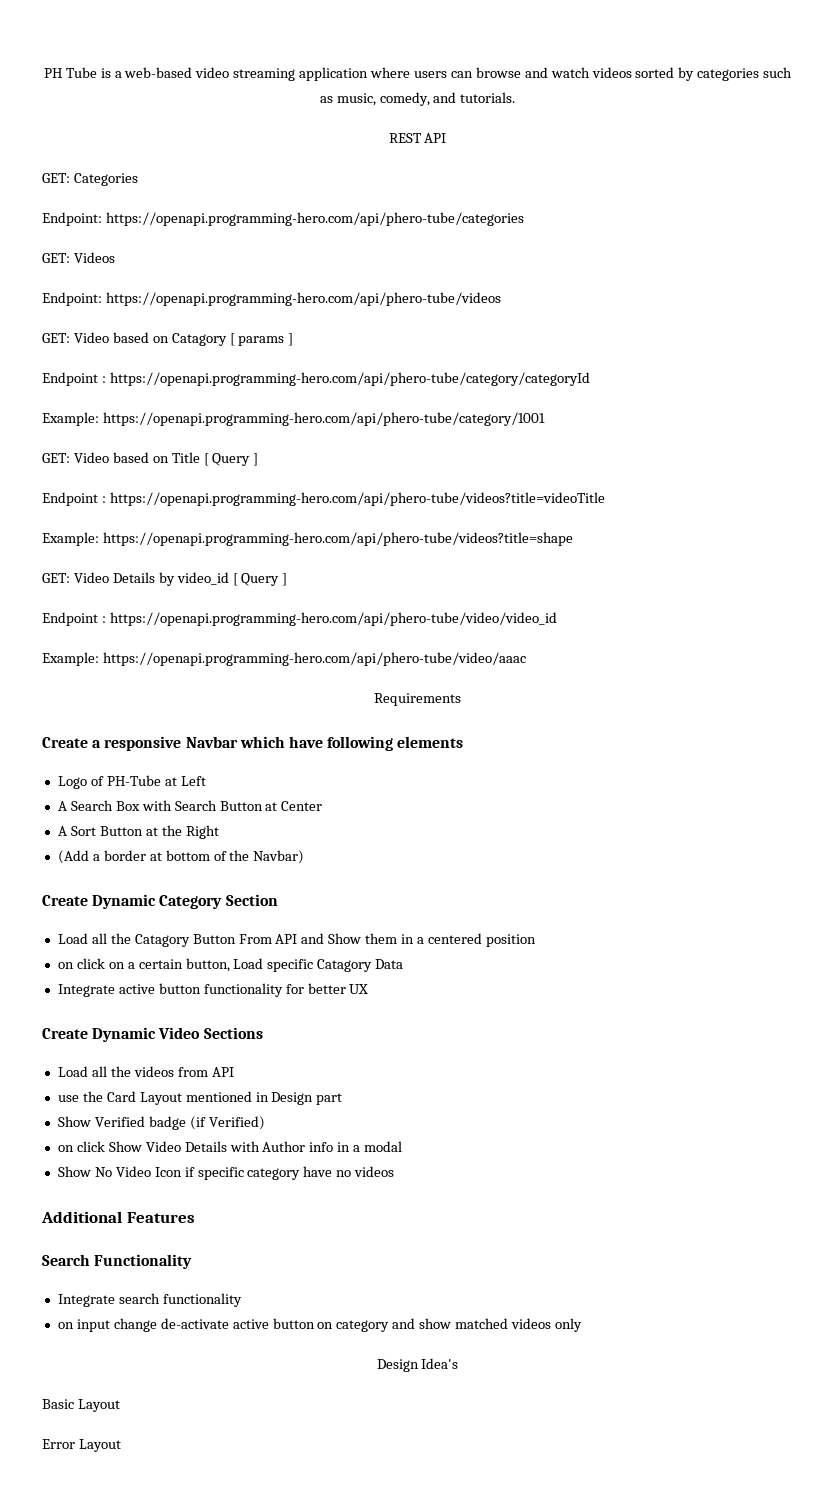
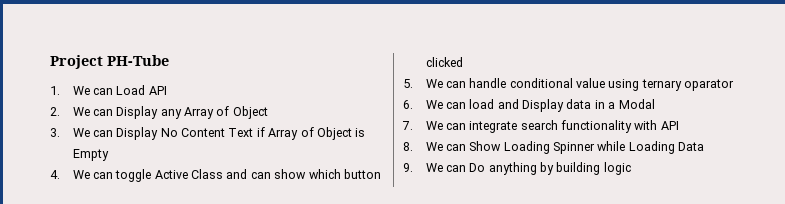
[43,67,793,81] [319,92,516,106] [388,133,447,143] [42,173,138,186] [42,212,524,226] [42,252,115,263] [42,292,501,306] [42,332,294,346] [42,372,590,386] [42,412,545,426] [42,452,259,466] [42,492,605,506] [42,532,573,546] [42,572,288,586] [42,612,557,626] [42,652,526,666] [374,693,461,706] [42,736,464,751] [57,775,206,789] [57,800,323,811] [57,825,219,839] [57,850,305,864] [42,894,278,909] [57,933,536,947] [57,958,404,972] [57,983,369,997] [42,1027,263,1042] [57,1066,234,1077] [57,1091,343,1105] [57,1116,265,1130] [57,1141,403,1152] [57,1166,395,1180] [41,1211,195,1223] [42,1254,193,1269] [57,1293,242,1307] [57,1318,582,1332] [376,1358,459,1372] [42,1399,120,1412] [42,1439,121,1452] PH Tube is a web-based video streaming application where users can browse and watch videos sorted by categories such as music, comedy, and tutorials. // REST API // GET: Categories // Endpoint: https://openapi.programming-hero.com/api/phero-tube/categories // GET: Videos // Endpoint: https://openapi.programming-hero.com/api/phero-tube/videos // GET: Video based on Catagory [ params ] // Endpoint : https://openapi.programming-hero.com/api/phero-tube/category/categoryId // Example: https://openapi.programming-hero.com/api/phero-tube/category/1001 // GET: Video based on Title [ Query ] // Endpoint : https://openapi.programming-hero.com/api/phero-tube/videos?title=videoTitle // Example: https://openapi.programming-hero.com/api/phero-tube/videos?title=shape // GET: Video Details by video_id [ Query ] // Endpoint : https://openapi.programming-hero.com/api/phero-tube/video/video_id // Example: https://openapi.programming-hero.com/api/phero-tube/video/aaac // Requirements // Create a responsive Navbar which have following elements // Logo of PH-Tube at Left // A Search Box with Search Button at Center // A Sort Button at the Right // (Add a border at bottom of the Navbar) // Create Dynamic Category Section // Load all the Catagory Button From API and Show them in a centered position // on click on a certain button, Load specific Catagory Data // Integrate active button functionality for better UX // Create Dynamic Video Sections // Load all the videos from API // use the Card Layout mentioned in Design part // Show Verified badge (if Verified) // on click Show Video Details with Author info in a modal // Show No Video Icon if specific category have no videos // Additional Features // Search Functionality // Integrate search functionality // on input change de-activate active button on category and show matched videos only // Design Idea's // Basic Layout // Error Layout -> [50,55,169,69] [50,85,167,95] [50,106,268,119] [50,127,366,140] [72,149,109,161] [50,169,381,182] [425,57,463,67] [403,78,735,91] [403,99,655,112] [402,120,679,133] [403,141,705,154] [403,162,631,175] Project PH-Tube // 1. We can Load API // 2. We can Display any Array of Object // 3. We can Display No Content Text if Array of Object is Empty // 4. We can toggle Active Class and can show which button clicked // 5. We can handle conditional value using ternary oparator // 6. We can load and Display data in a Modal // 7. We can integrate search functionality with API // 8. We can Show Loading Spinner while Loading Data // 9. We can Do anything by building logic

